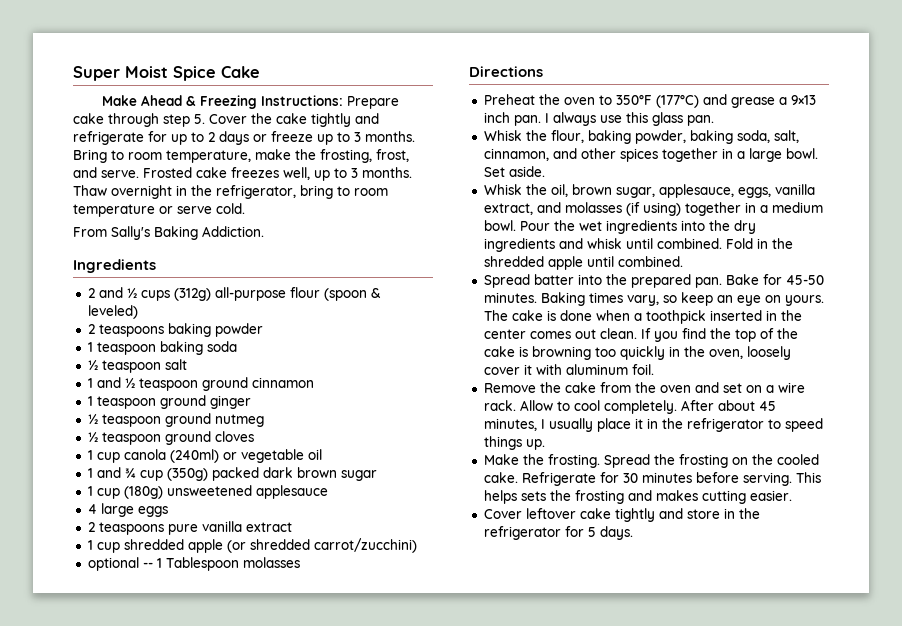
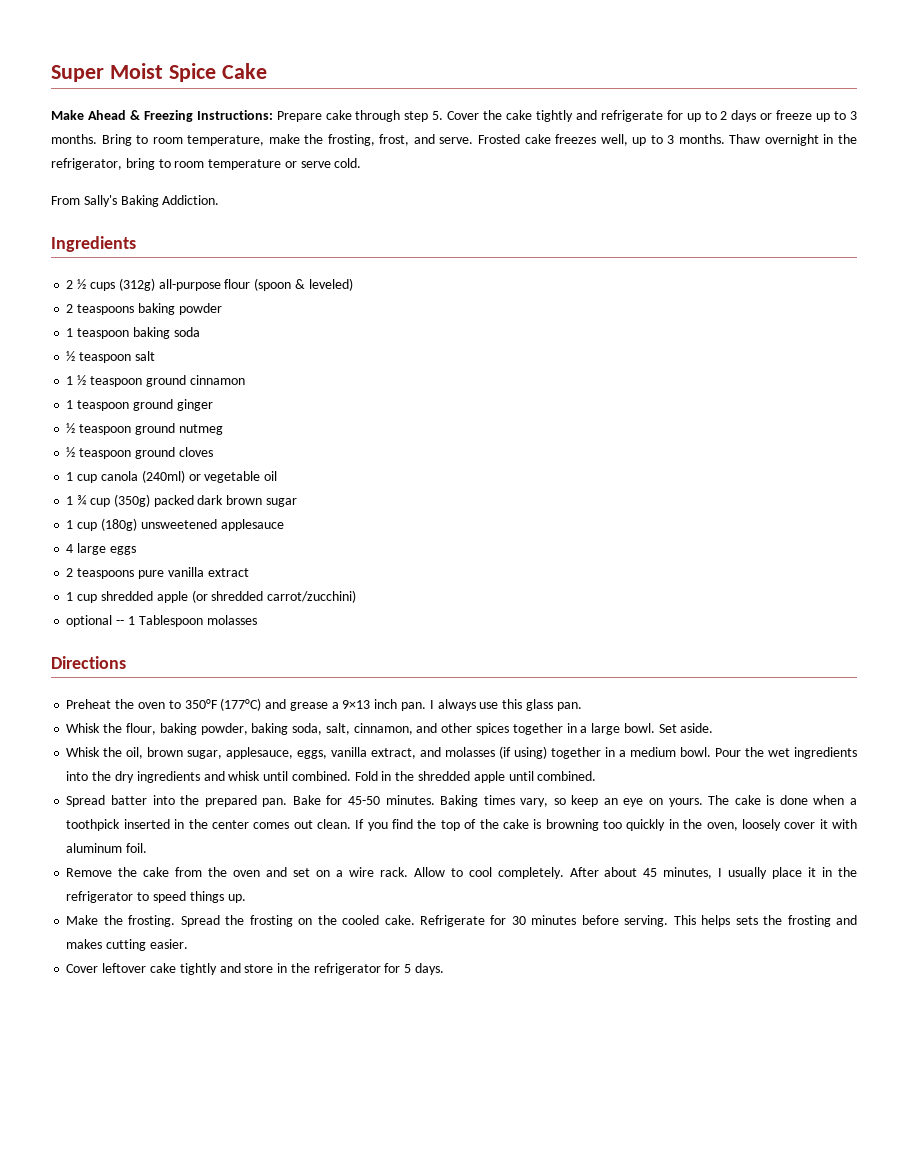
[98,287,123,298] and -> (74, 284) none
[96,377,121,388] and -> (74, 380) none
[96,467,121,478] and -> (74, 500) none

